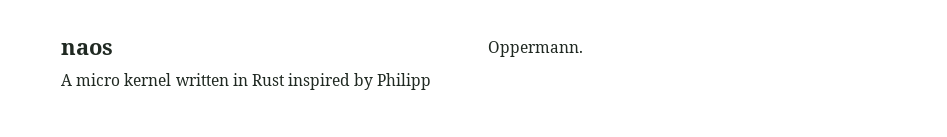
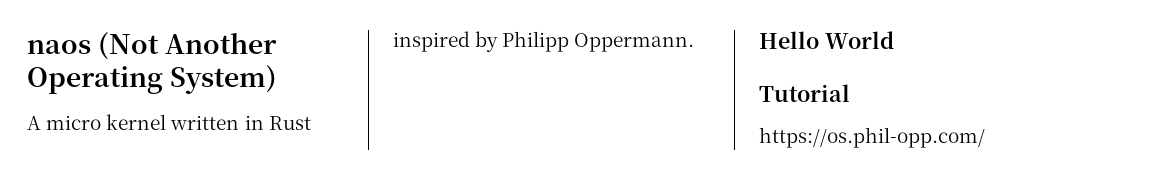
(113, 49) none -> [98,32,278,60] [27,65,278,94] (Not Another Operating System)
(583, 49) none -> [759,31,894,49] [759,84,850,102] [759,127,985,148] // Hello World // Tutorial // https://os.phil-opp.com/

